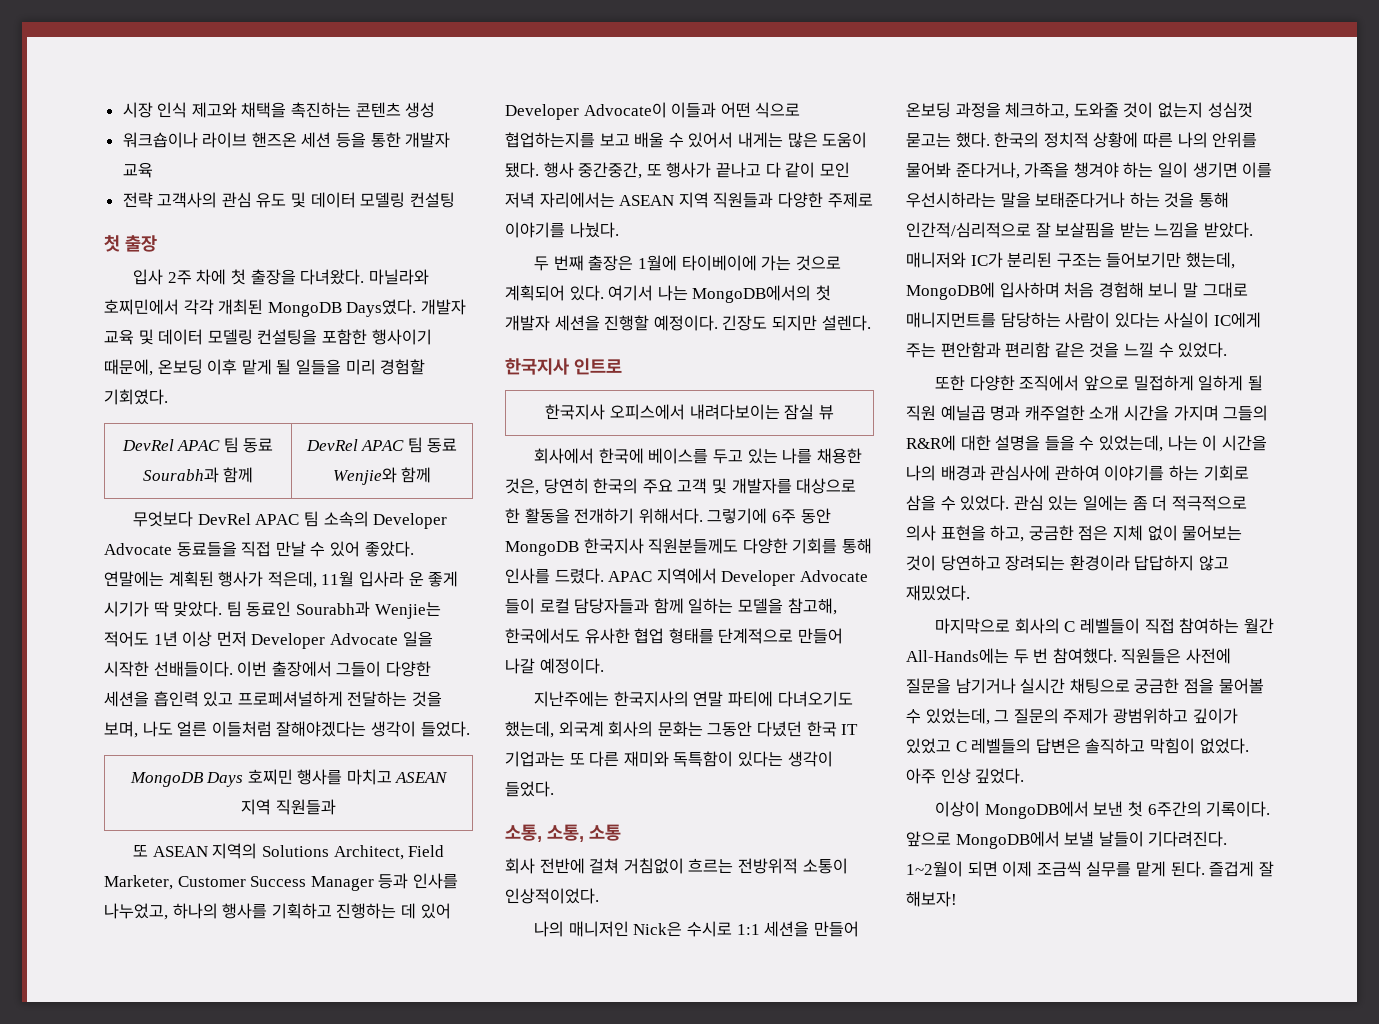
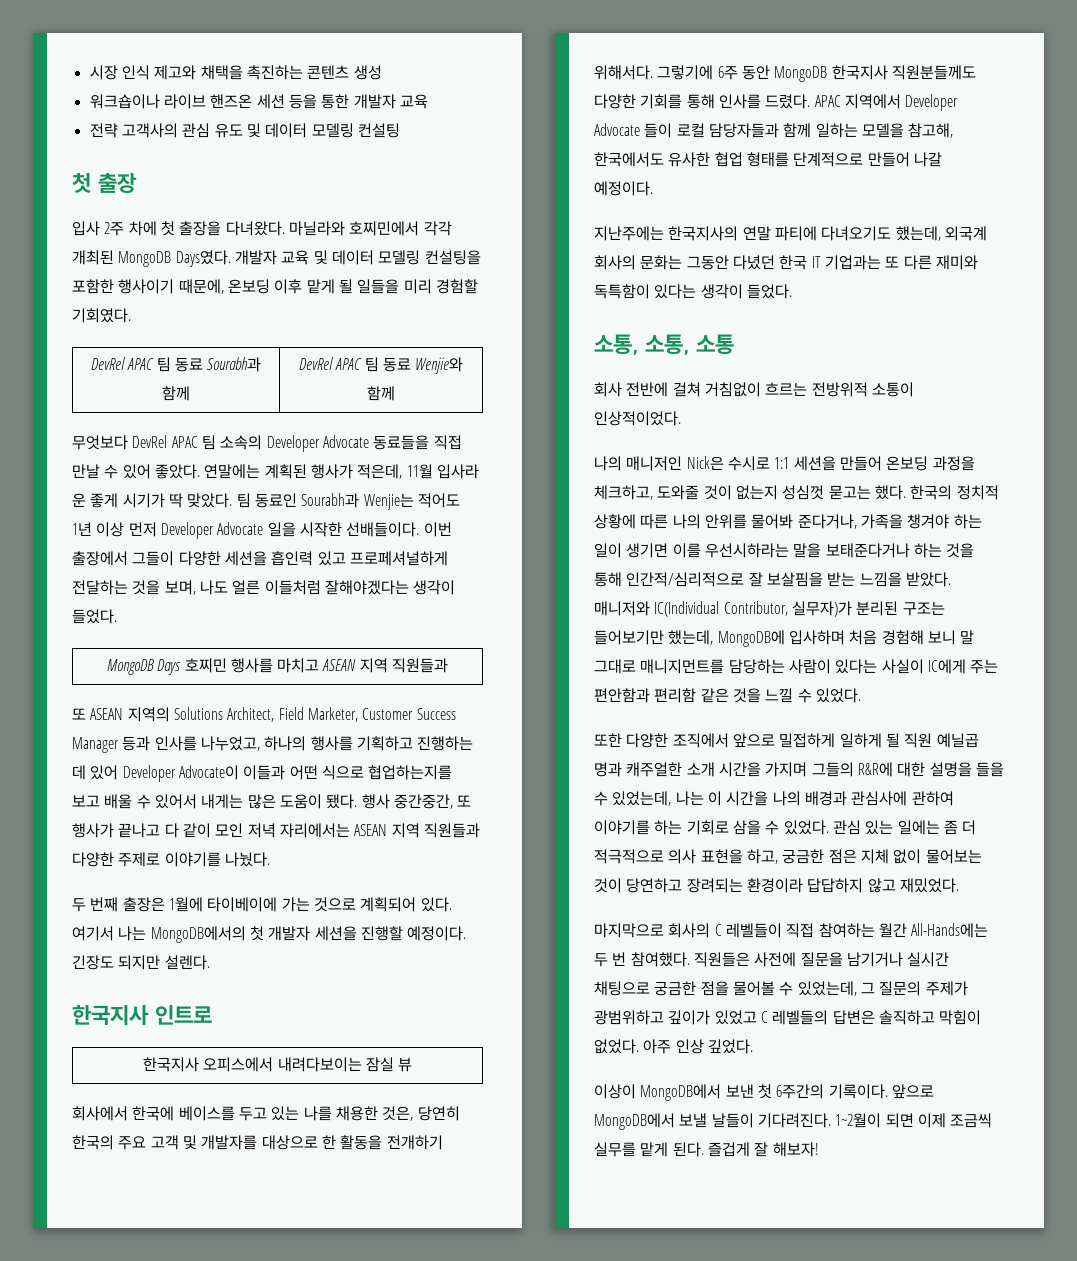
[970,252,1003,268] IC가 -> [654,601,852,617] IC(Individual Contributor, 실무자)가

